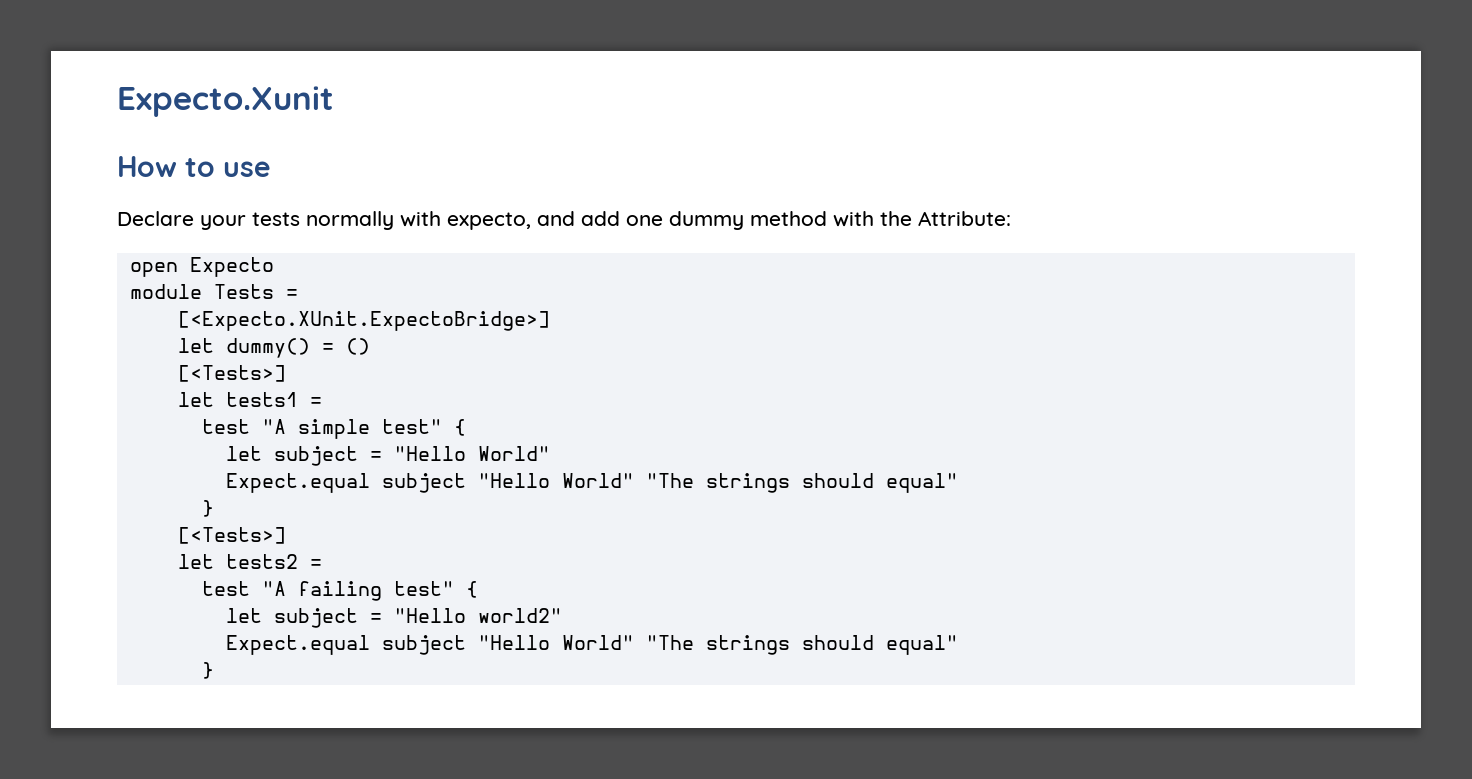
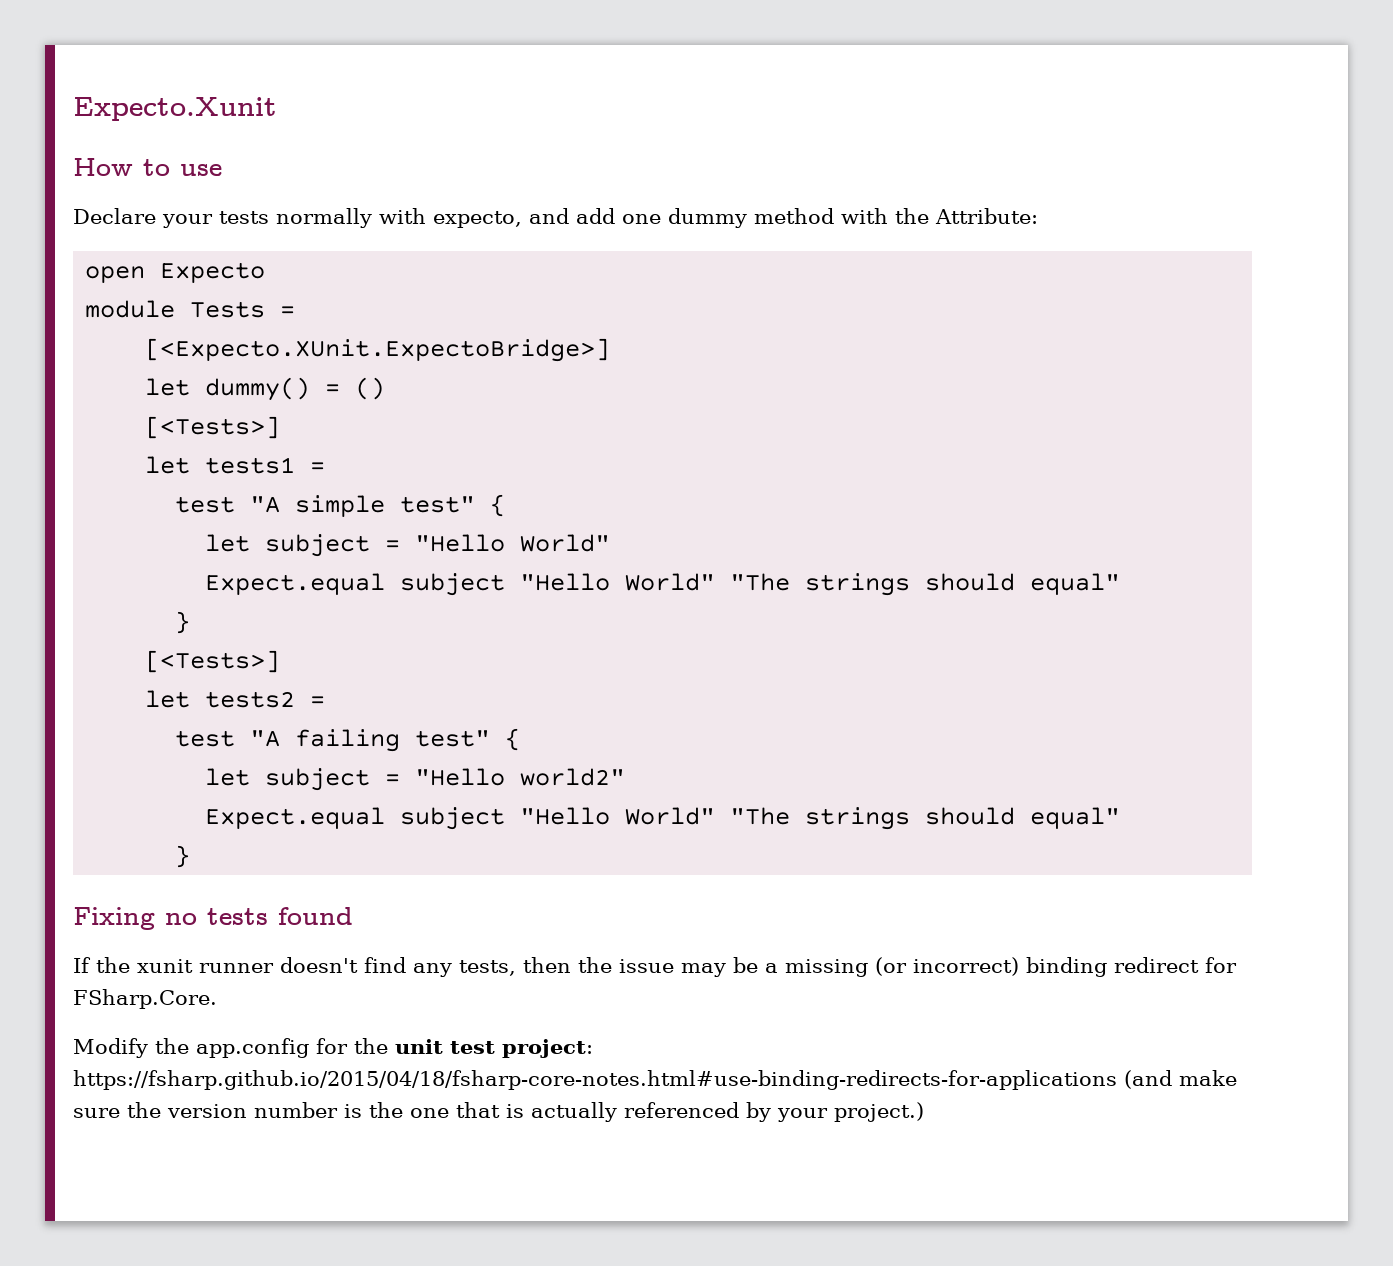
(214, 670) none -> [73,907,353,930] [73,957,1237,977] [73,989,217,1009] [73,1038,593,1058] [73,1070,1237,1090] [73,1102,924,1122] // Fixing no tests found // If the xunit runner doesn't find any tests, then the issue may be a missing (or incorrect) binding redirect for FSharp.Core. // Modify the app.config for the unit test project: https://fsharp.github.io/2015/04/18/fsharp-core-notes.html#use-binding-redirects-for-applications (and make sure the version number is the one that is actually referenced by your project.)

